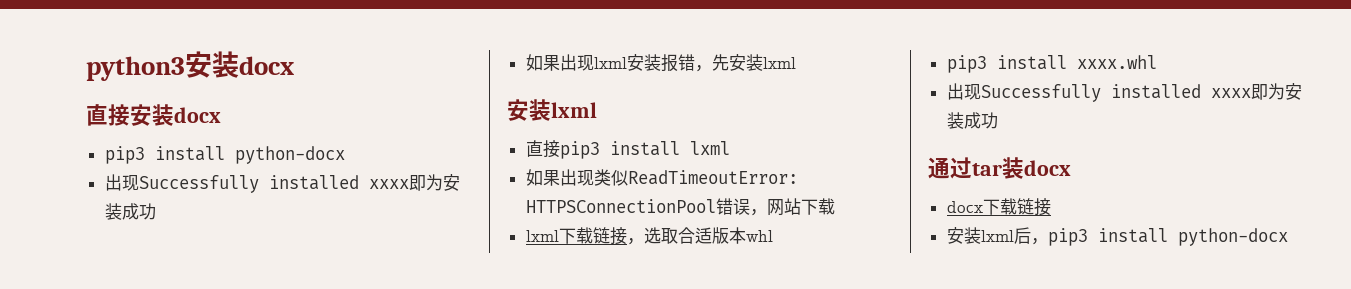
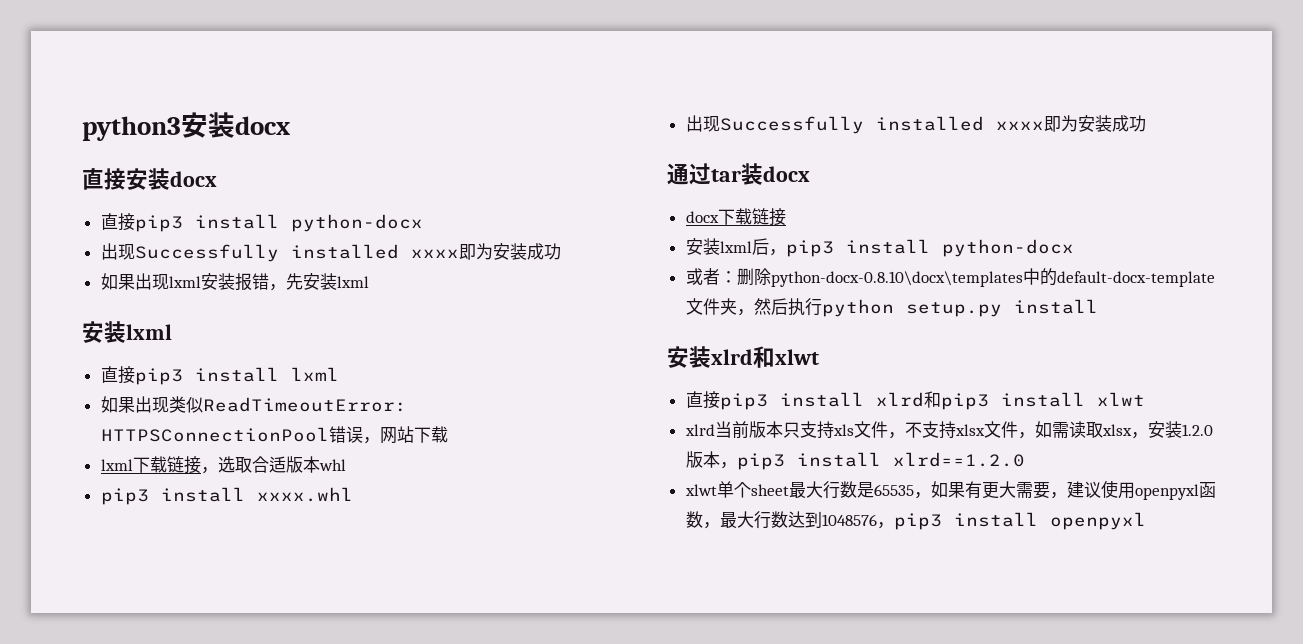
(221, 115) none -> [100,213,135,231] 直接
(1288, 237) none -> [685,268,1215,287] [685,298,1098,317] [667,346,819,368] [685,391,1145,410] [684,421,1213,439] [685,451,1025,470] [684,480,1216,500] [685,511,1146,530] // 或者：删除python-docx-0.8.10\docx\templates中的default-docx-template文件夹，然后执行python setup.py install // 安装xlrd和xlwt // 直接pip3 install xlrd和pip3 install xlwt // xlrd当前版本只支持xls文件，不支持xlsx文件，如需读取xlsx，安装1.2.0版本，pip3 install xlrd==1.2.0 // xlwt单个sheet最大行数是65535，如果有更大需要，建议使用openpyxl函数，最大行数达到1048576，pip3 install openpyxl

